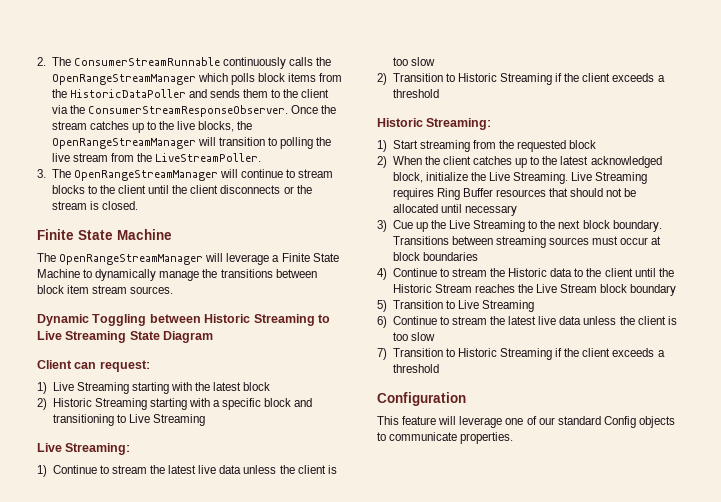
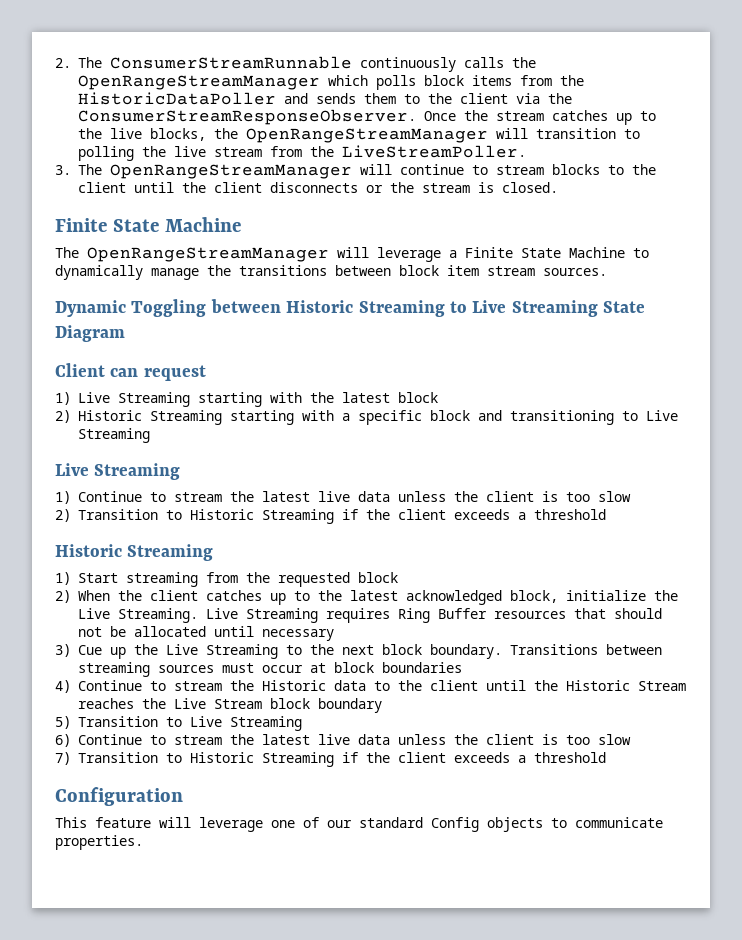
[99,360,150,372] request: -> [143,365,206,381] request
[65,443,131,455] Streaming: -> [94,463,181,480] Streaming
[426,118,492,130] Streaming: -> [127,544,214,561] Streaming

